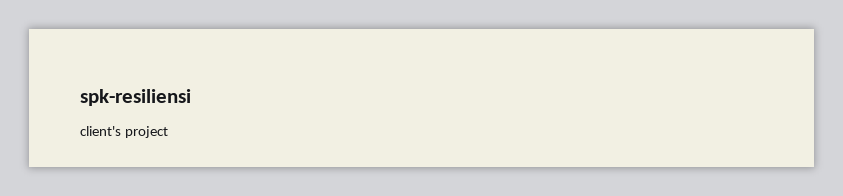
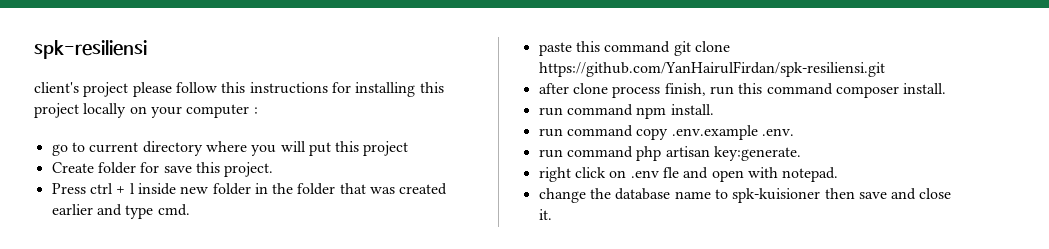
(168, 132) none -> [132,82,444,97] [34,103,258,118] [51,141,409,156] [51,162,274,177] [51,183,448,195] [51,204,190,219] [538,41,730,56] [538,61,885,77] [538,83,947,98] [538,104,714,119] [538,125,794,140] [538,146,801,161] [538,167,839,182] [538,188,952,203] [538,209,552,220] please follow this instructions for installing this project locally on your computer : // go to current directory where you will put this project // Create folder for save this project. // Press ctrl + l inside new folder in the folder that was created earlier and type cmd. // paste this command git clone https://github.com/YanHairulFirdan/spk-resiliensi.git // after clone process finish, run this command composer install. // run command npm install. // run command copy .env.example .env. // run command php artisan key:generate. // right click on .env fle and open with notepad. // change the database name to spk-kuisioner then save and close it.

